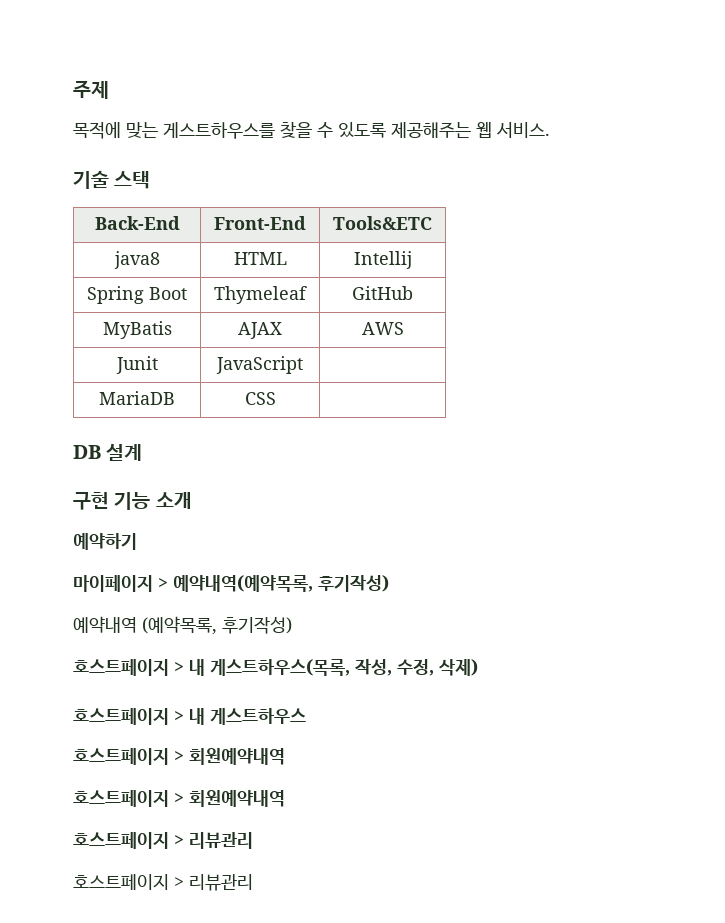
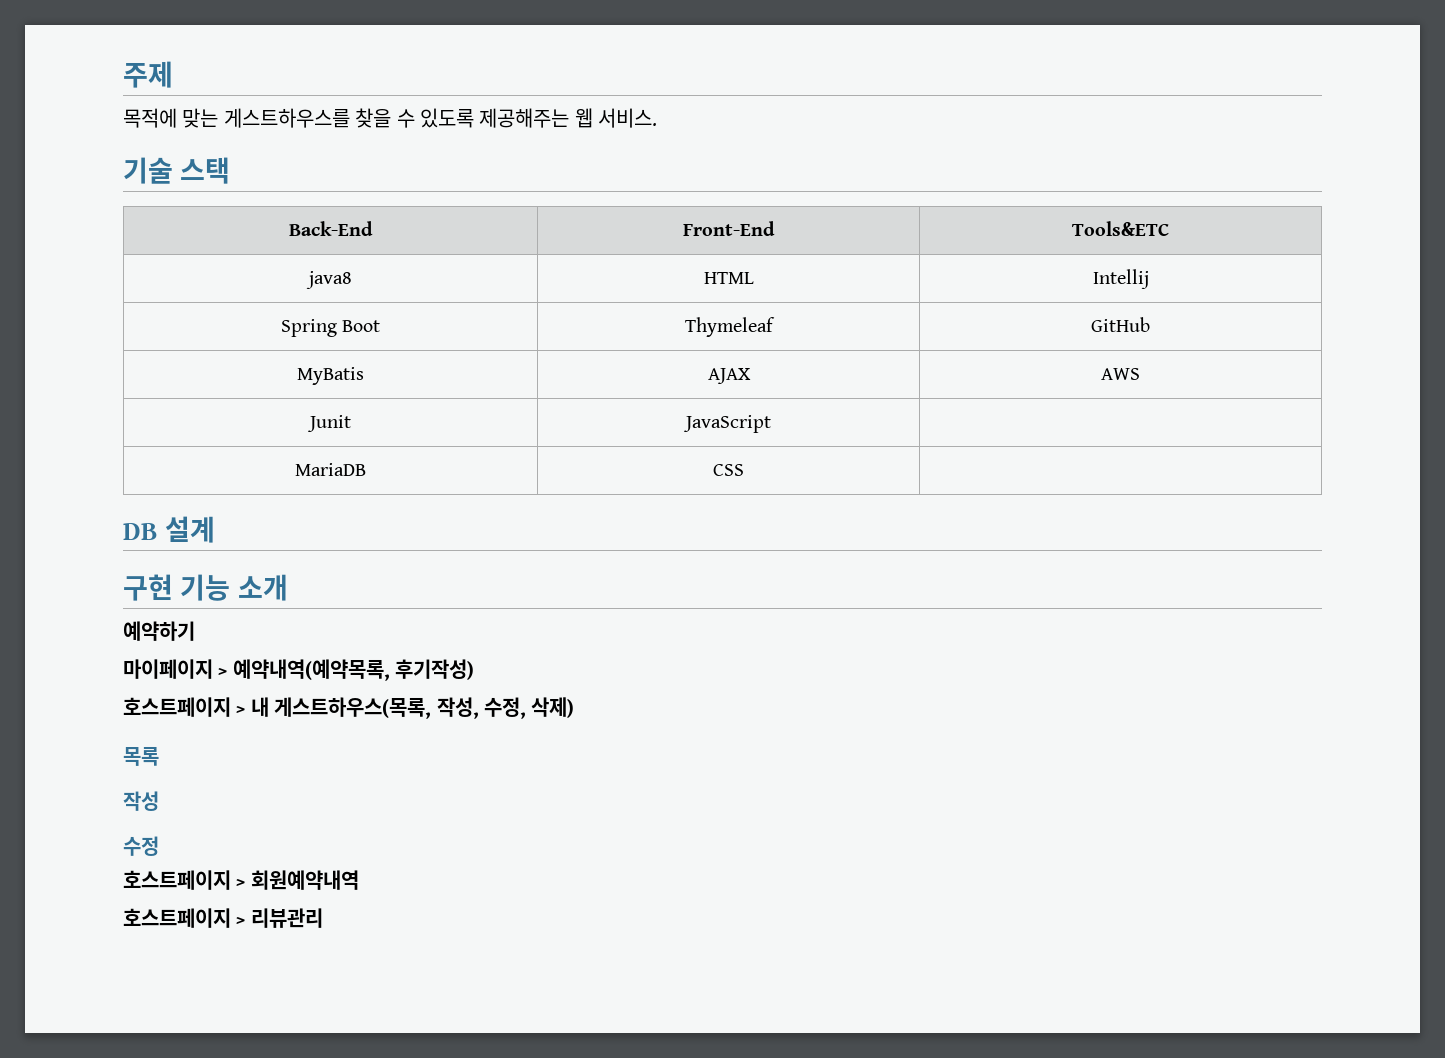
[73,616,292,635] // 예약내역 (예약목록, 후기작성) -> (475, 669) none
[73,708,306,725] [73,748,285,765] 호스트페이지 > 내 게스트하우스 // 호스트페이지 > 회원예약내역 -> [123,746,159,766] [123,791,159,811] [123,836,159,856] 목록 // 작성 // 수정
[73,874,253,891] // 호스트페이지 > 리뷰관리 -> (323, 918) none

